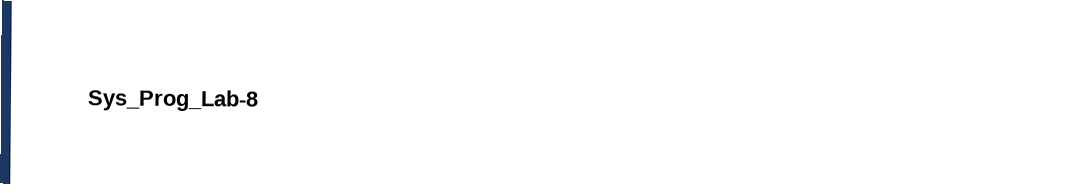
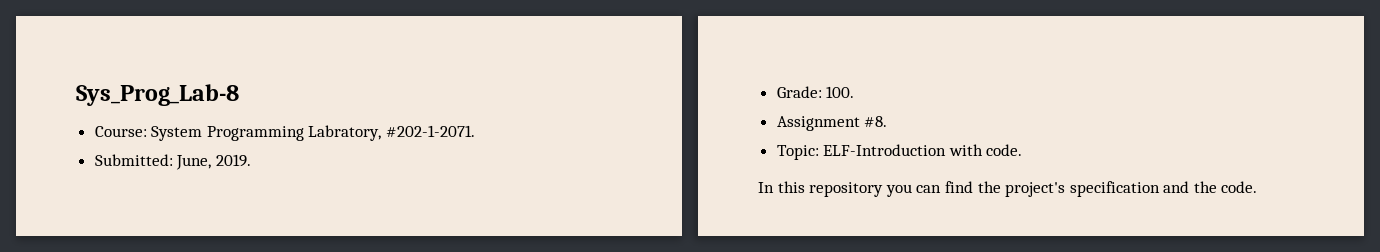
(259, 100) none -> [94,125,476,141] [94,154,251,170] [776,86,855,98] [776,116,888,131] [776,144,1023,160] [758,181,1258,197] // Course: System Programming Labratory, #202-1-2071. // Submitted: June, 2019. // Grade: 100. // Assignment #8. // Topic: ELF-Introduction with code. // In this repository you can find the project's specification and the code.

